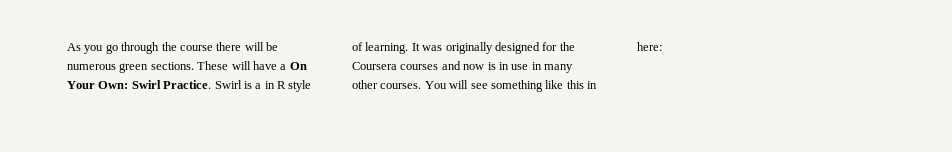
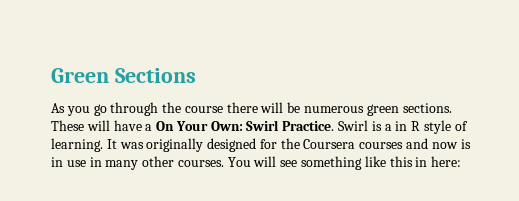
(67, 47) none -> [51,68,196,83] Green Sections //

